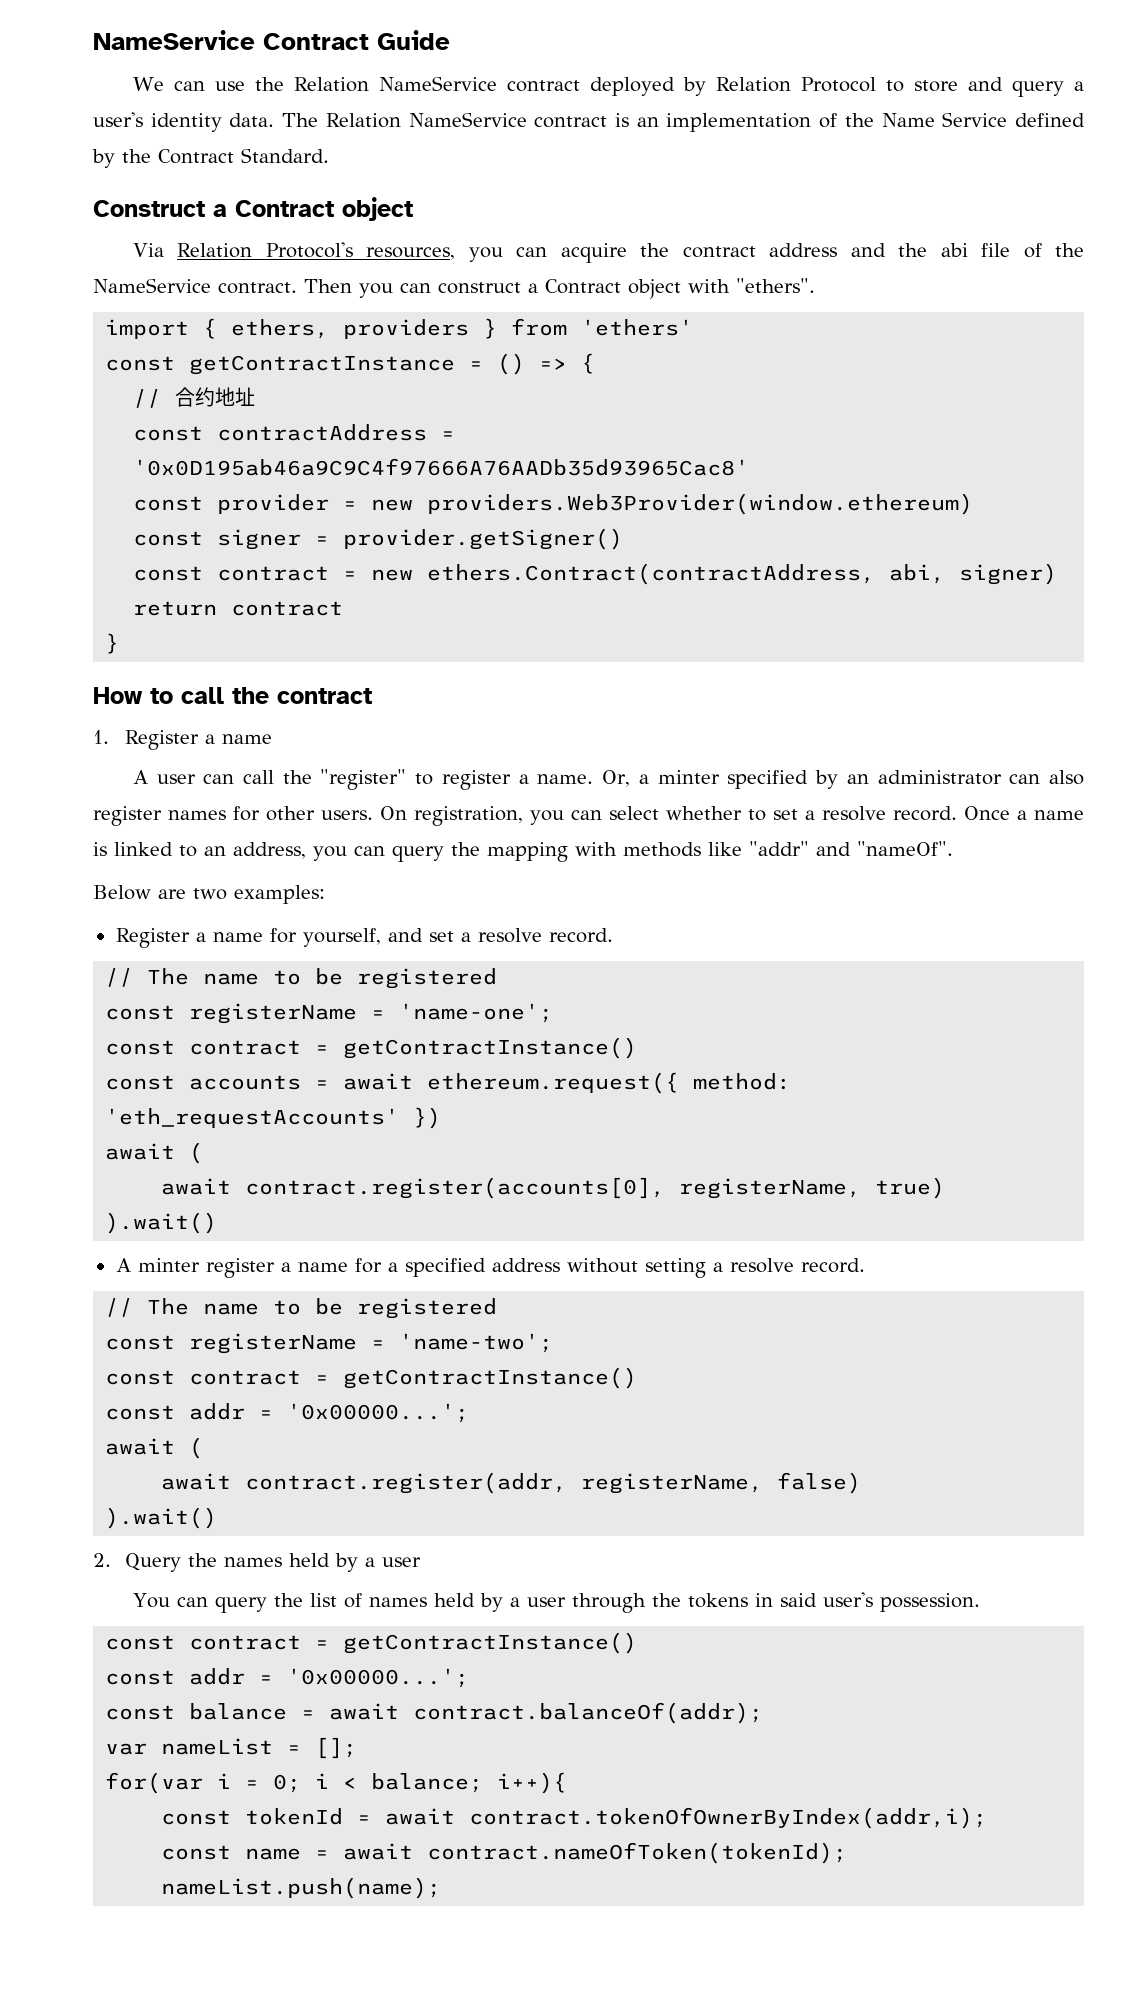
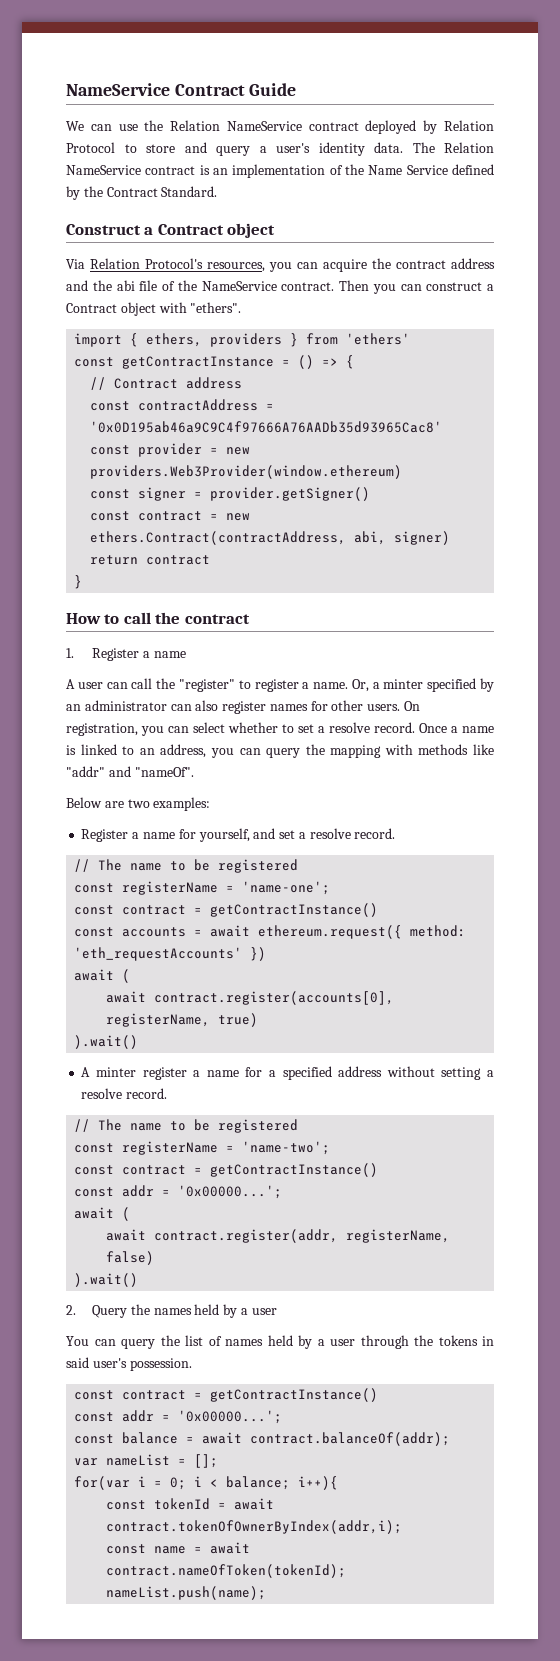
[175,387,256,407] 合约地址 -> [114,377,243,389] Contract address

